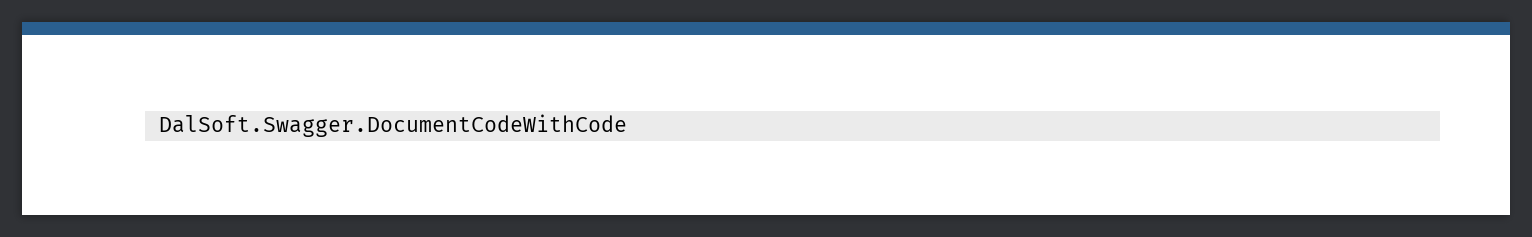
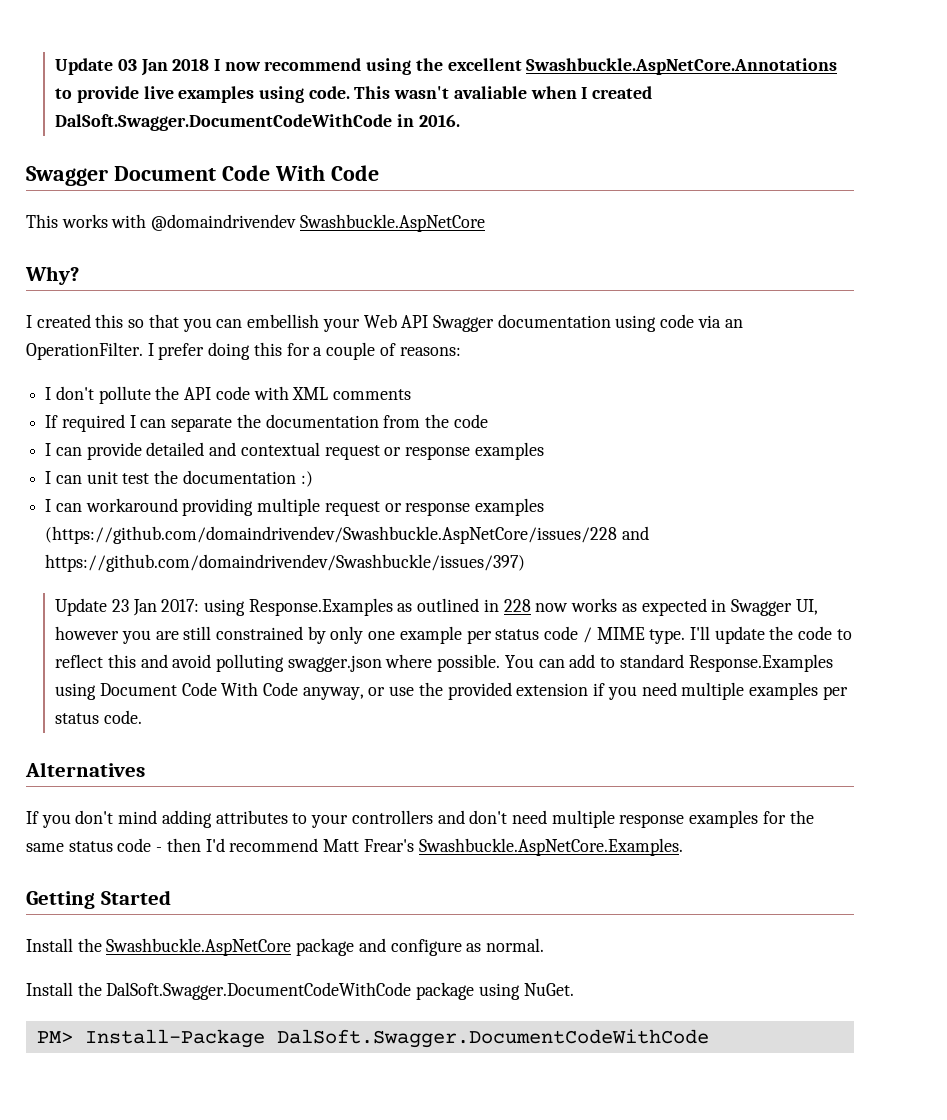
(158, 125) none -> [55,58,838,76] [55,86,653,103] [55,114,460,131] [26,165,379,186] [26,214,485,232] [25,266,79,285] [26,314,743,332] [26,342,461,360] [45,386,412,404] [45,414,488,432] [45,442,544,460] [45,470,313,487] [45,498,545,516] [45,526,649,544] [45,554,526,572] [55,598,818,616] [55,626,852,644] [55,654,833,672] [55,682,848,700] [55,710,142,724] [25,762,145,777] [26,810,814,828] [26,838,683,856] [26,890,171,909] [26,938,545,956] [26,982,574,1000] [36,1029,265,1048] Update 03 Jan 2018 I now recommend using the excellent Swashbuckle.AspNetCore.Annotations to provide live examples using code. This wasn't avaliable when I created DalSoft.Swagger.DocumentCodeWithCode in 2016. // Swagger Document Code With Code // This works with @domaindrivendev Swashbuckle.AspNetCore // Why? // I created this so that you can embellish your Web API Swagger documentation using code via an OperationFilter. I prefer doing this for a couple of reasons: // I don't pollute the API code with XML comments // If required I can separate the documentation from the code // I can provide detailed and contextual request or response examples // I can unit test the documentation :) // I can workaround providing multiple request or response examples (https://github.com/domaindrivendev/Swashbuckle.AspNetCore/issues/228 and https://github.com/domaindrivendev/Swashbuckle/issues/397) // Update 23 Jan 2017: using Response.Examples as outlined in 228 now works as expected in Swagger UI, however you are still constrained by only one example per status code / MIME type. I'll update the code to reflect this and avoid polluting swagger.json where possible. You can add to standard Response.Examples using Document Code With Code anyway, or use the provided extension if you need multiple examples per status code. // Alternatives // If you don't mind adding attributes to your controllers and don't need multiple response examples for the same status code - then I'd recommend Matt Frear's Swashbuckle.AspNetCore.Examples. // Getting Started // Install the Swashbuckle.AspNetCore package and configure as normal. // Install the DalSoft.Swagger.DocumentCodeWithCode package using NuGet. // PM> Install-Package

